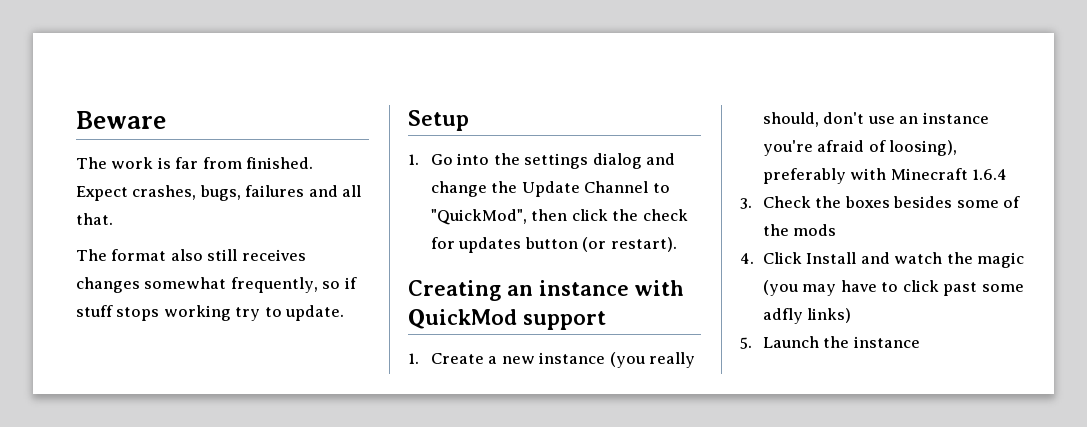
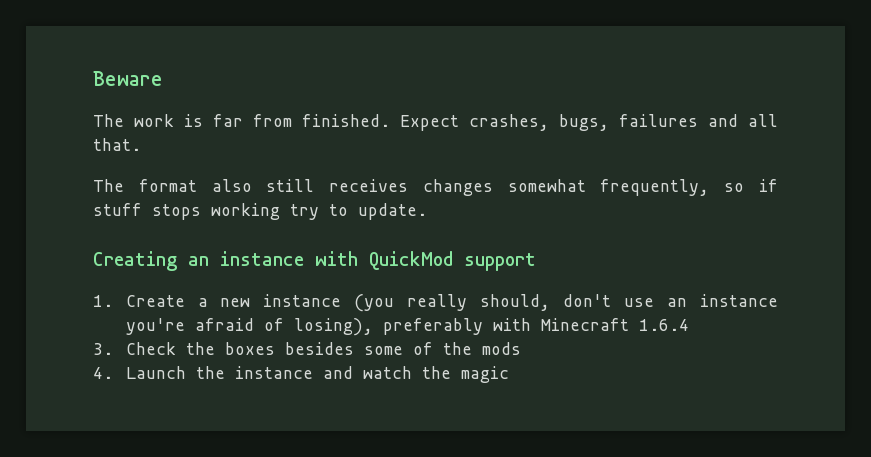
[408,110,469,131] [408,153,676,169] [430,181,670,197] [430,209,688,225] [430,237,677,253] // Setup // 1. Go into the settings dialog and change the Update Channel to "QuickMod", then click the check for updates button (or restart). -> (427, 211) none
[889,140,958,156] loosing), -> [293,318,373,336] losing),
[762,252,857,264] Click Install -> [125,366,313,379] Launch the instance
[762,280,1024,296] [762,308,852,324] [740,336,920,349] (you may have to click past some adfly links) // 5. Launch the instance -> (509, 374) none

